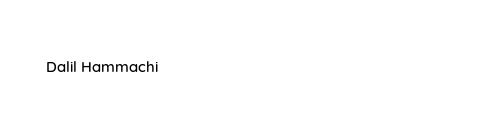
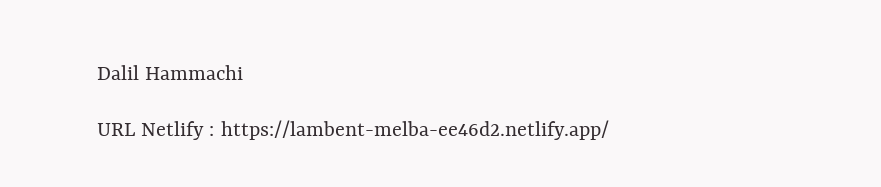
(159, 66) none -> [97,120,609,140] // URL Netlify : https://lambent-melba-ee46d2.netlify.app/

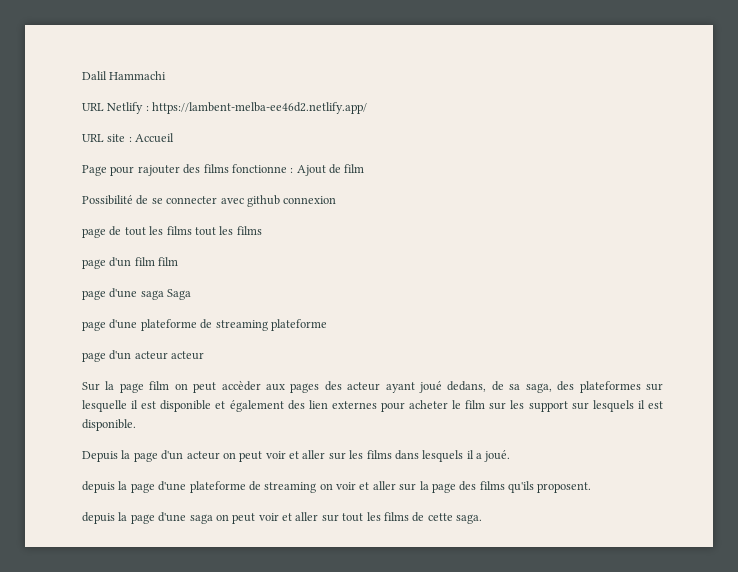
(609, 130) none -> [82,133,175,143] [82,164,365,176] [82,195,337,207] [82,226,262,238] [82,257,179,269] [82,288,192,300] [82,319,327,331] [82,350,205,362] [82,381,664,393] [82,400,663,412] [82,419,136,431] [82,450,511,462] [82,481,592,493] [82,512,482,524] // URL site : Accueil // Page pour rajouter des films fonctionne : Ajout de film // Possibilité de se connecter avec github connexion // page de tout les films tout les films // page d'un film film // page d'une saga Saga // page d'une plateforme de streaming plateforme // page d'un acteur acteur // Sur la page film on peut accèder aux pages des acteur ayant joué dedans, de sa saga, des plateformes sur lesquelle il est disponible et également des lien externes pour acheter le film sur les support sur lesquels il est disponible. // Depuis la page d'un acteur on peut voir et aller sur les films dans lesquels il a joué. // depuis la page d'une plateforme de streaming on voir et aller sur la page des films qu'ils proposent. // depuis la page d'une saga on peut voir et aller sur tout les films de cette saga.

